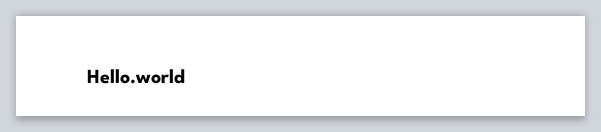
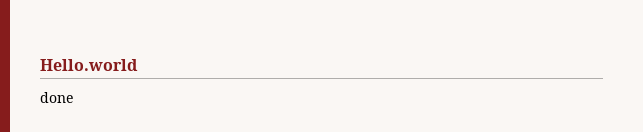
(185, 76) none -> [40,92,73,103] // done

